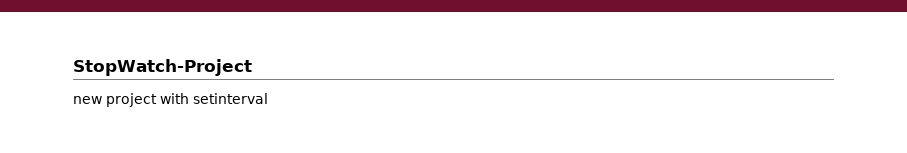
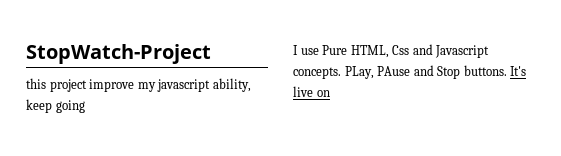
[73,93,268,107] new project with setinterval -> [26,78,251,92] [26,99,85,113] [293,44,490,58] [293,65,527,79] [293,86,330,97] this project improve my javascript ability, keep going // I use Pure HTML, Css and Javascript concepts. PLay, PAuse and Stop buttons. It's live on

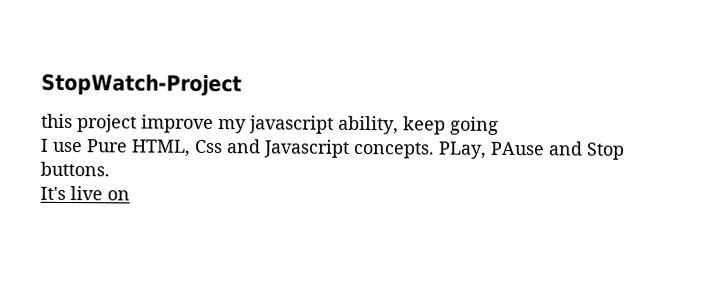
(507, 70) none -> (110, 169) //

